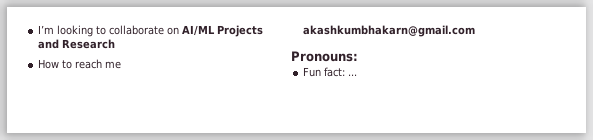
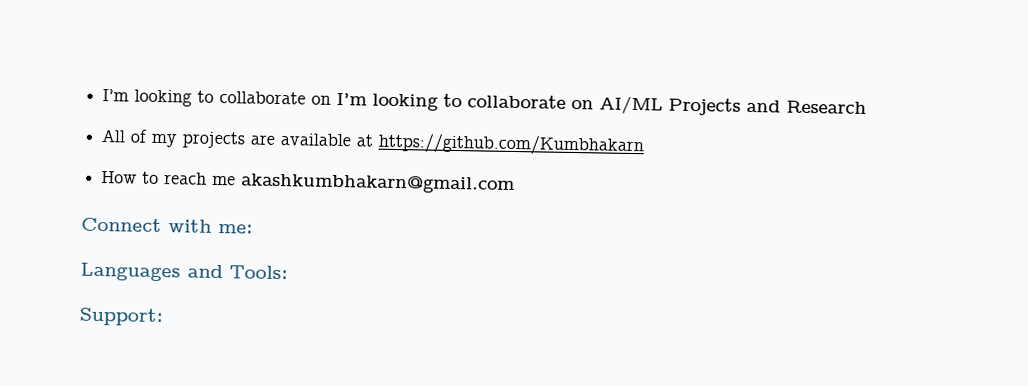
[38,25,180,37] I’m looking to collaborate on -> [102,89,595,111] I’m looking to collaborate on I’m looking to collaborate on
(116, 44) none -> [101,129,645,157] // All of my projects are available at https://github.com/Kumbhakarn
[291,51,358,62] [303,67,358,77] Pronouns: // Fun fact: ... -> [81,217,253,234] [80,262,288,282] [79,307,163,327] Connect with me: // Languages and Tools: // Support:

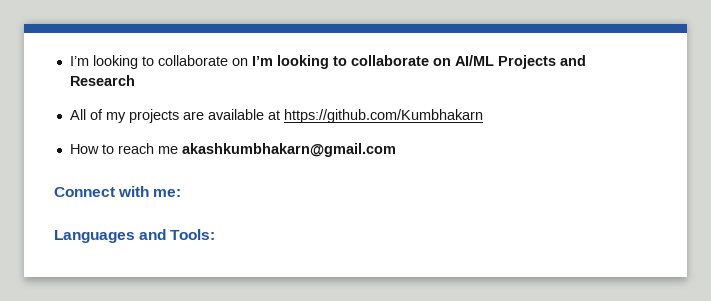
[79,307,163,327] // Support: -> (216, 234) none

